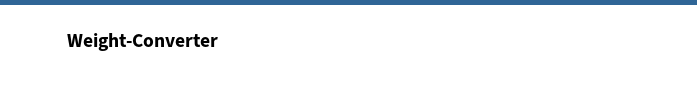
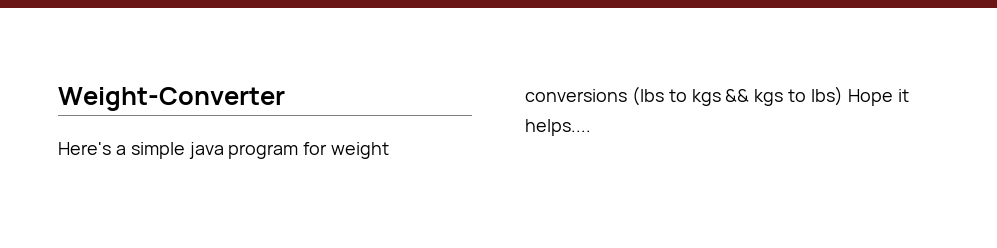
(218, 42) none -> [58,142,390,159] [525,86,909,106] [525,119,591,136] // Here's a simple java program for weight conversions (lbs to kgs && kgs to lbs) Hope it helps....

